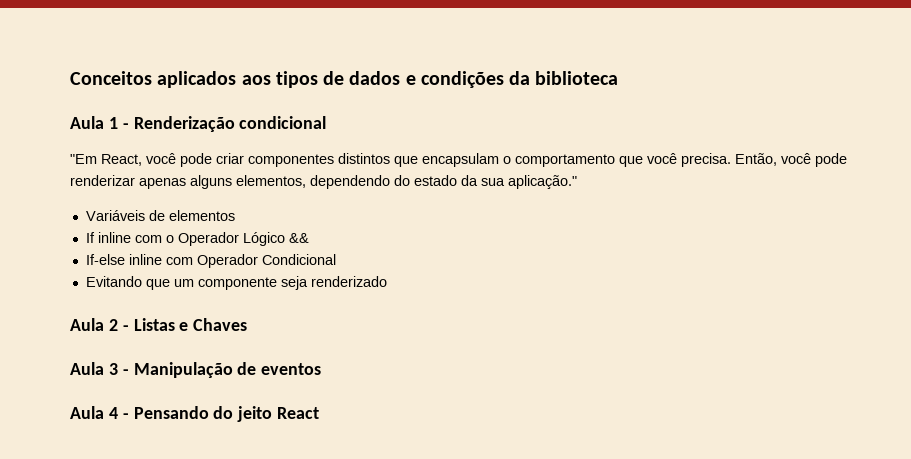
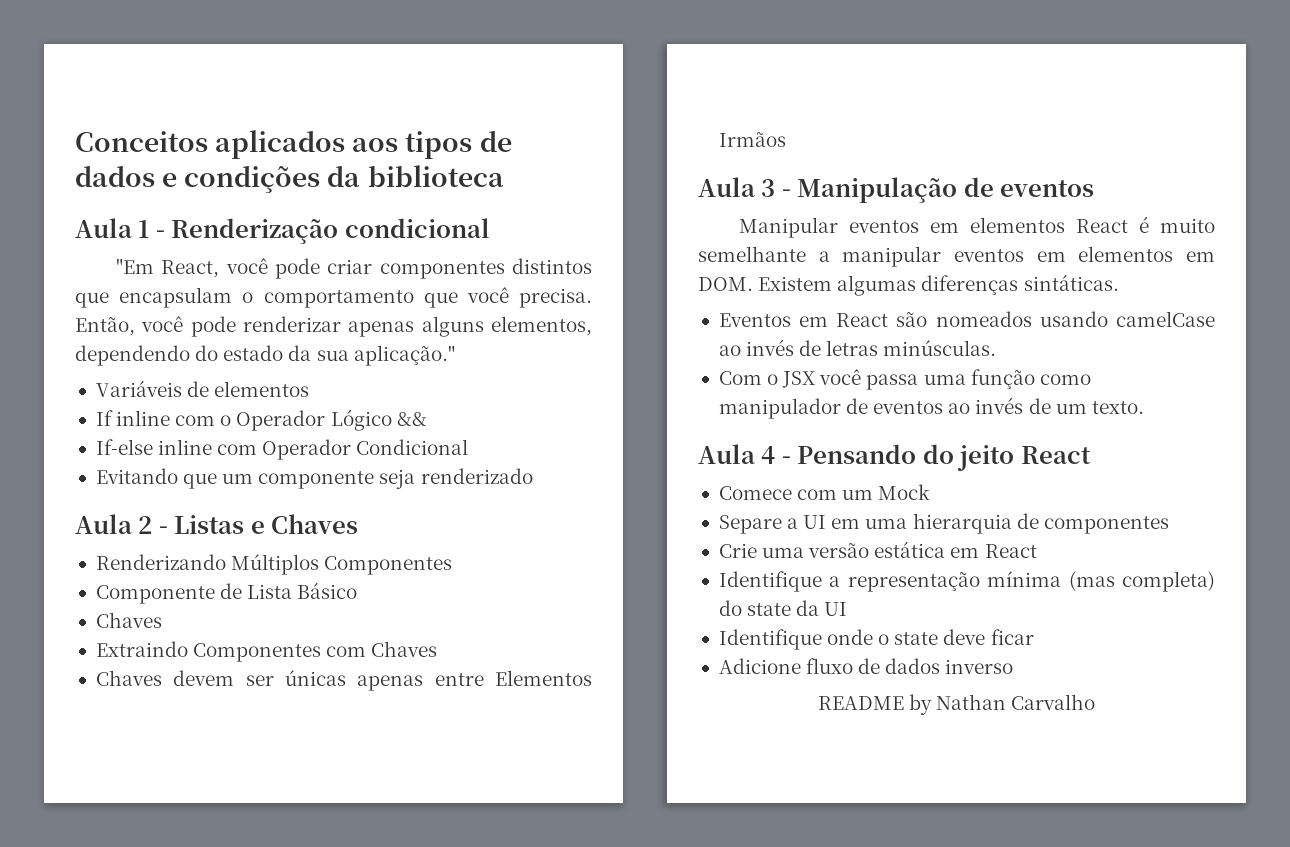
(248, 324) none -> [95,554,453,575] [95,582,358,604] [95,612,162,628] [95,641,438,662] [95,670,593,691] [718,132,786,147] // Renderizando Múltiplos Componentes // Componente de Lista Básico // Chaves // Extraindo Componentes com Chaves // Chaves devem ser únicas apenas entre Elementos Irmãos
(322, 369) none -> [738,216,1215,238] [698,246,1215,267] [698,274,1119,296] [718,311,1215,327] [718,339,997,356] [718,369,1091,390] [718,397,1144,419] // Manipular eventos em elementos React é muito semelhante a manipular eventos em elementos em DOM. Existem algumas diferenças sintáticas. // Eventos em React são nomeados usando camelCase ao invés de letras minúsculas. // Com o JSX você passa uma função como manipulador de eventos ao invés de um texto.
(320, 413) none -> [718,484,931,500] [718,513,1169,534] [718,541,1037,558] [718,571,1215,592] [718,600,848,616] [718,629,1034,650] [718,658,1014,674] [817,694,1096,715] // Comece com um Mock // Separe a UI em uma hierarquia de componentes // Crie uma versão estática em React // Identifique a representação mínima (mas completa) do state da UI // Identifique onde o state deve ficar // Adicione fluxo de dados inverso // README by Nathan Carvalho

